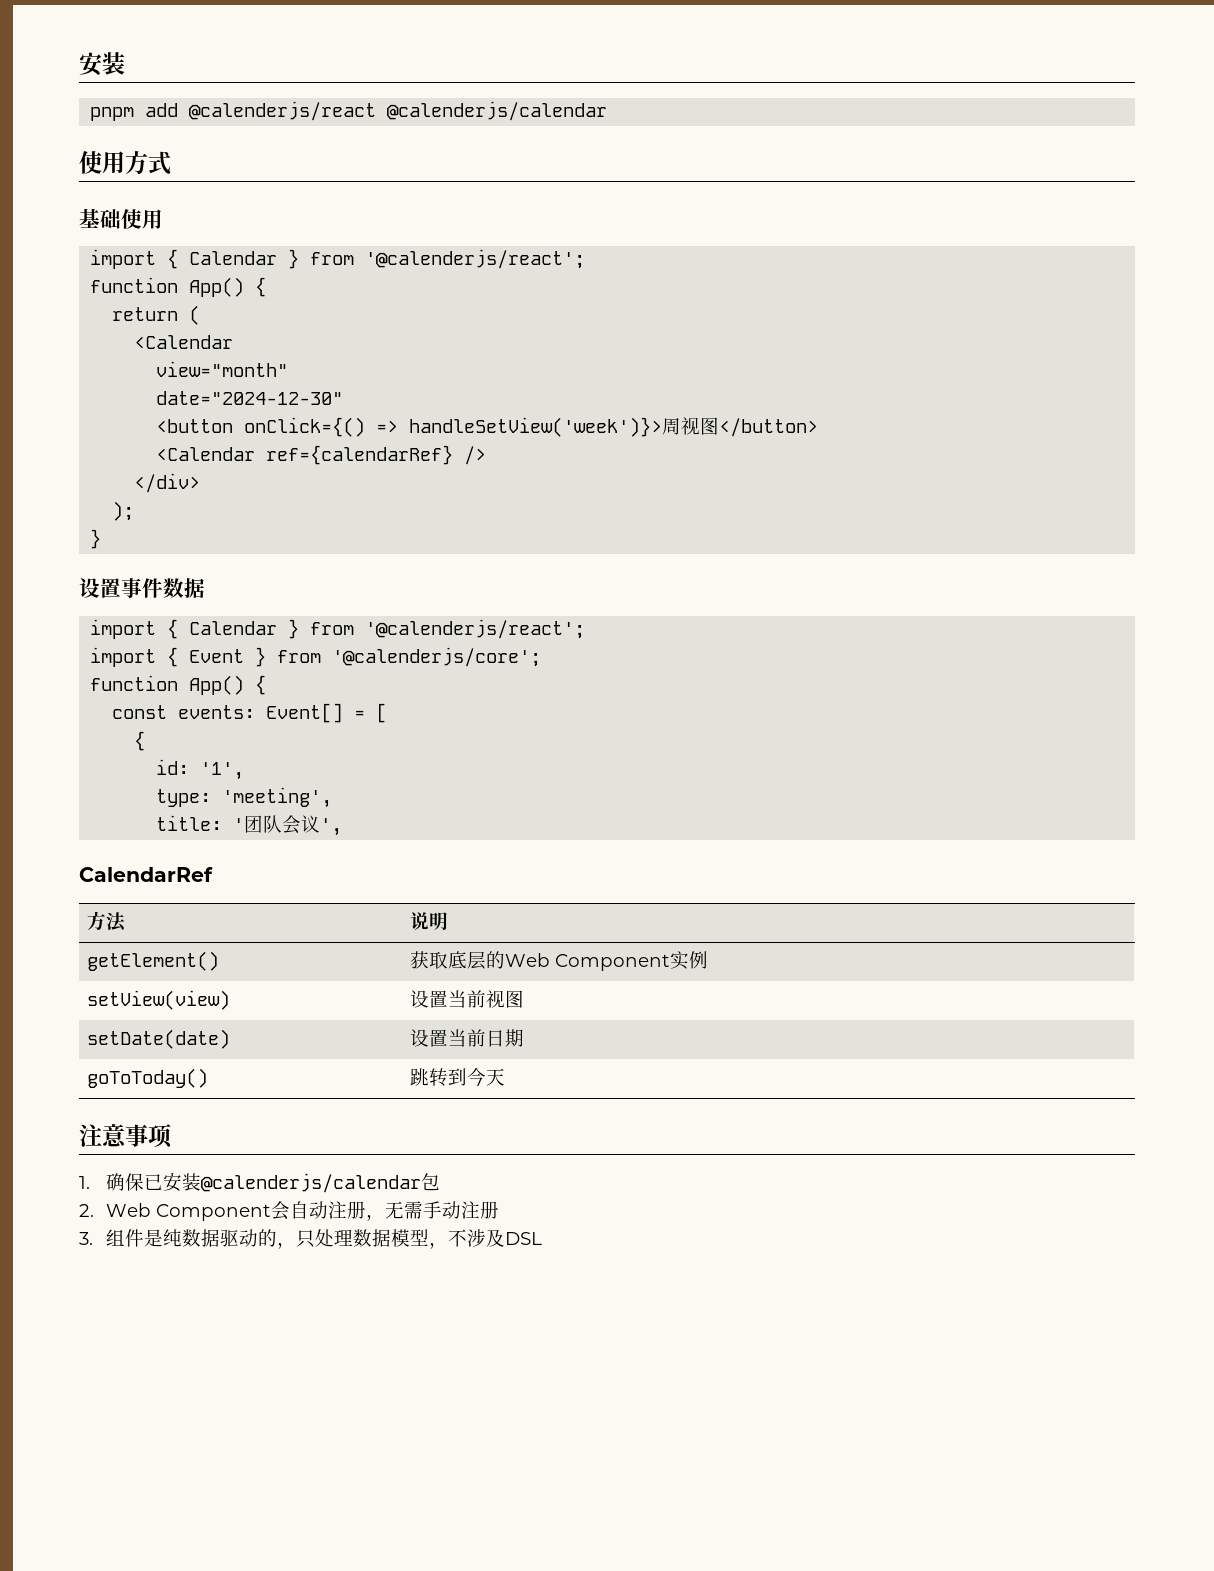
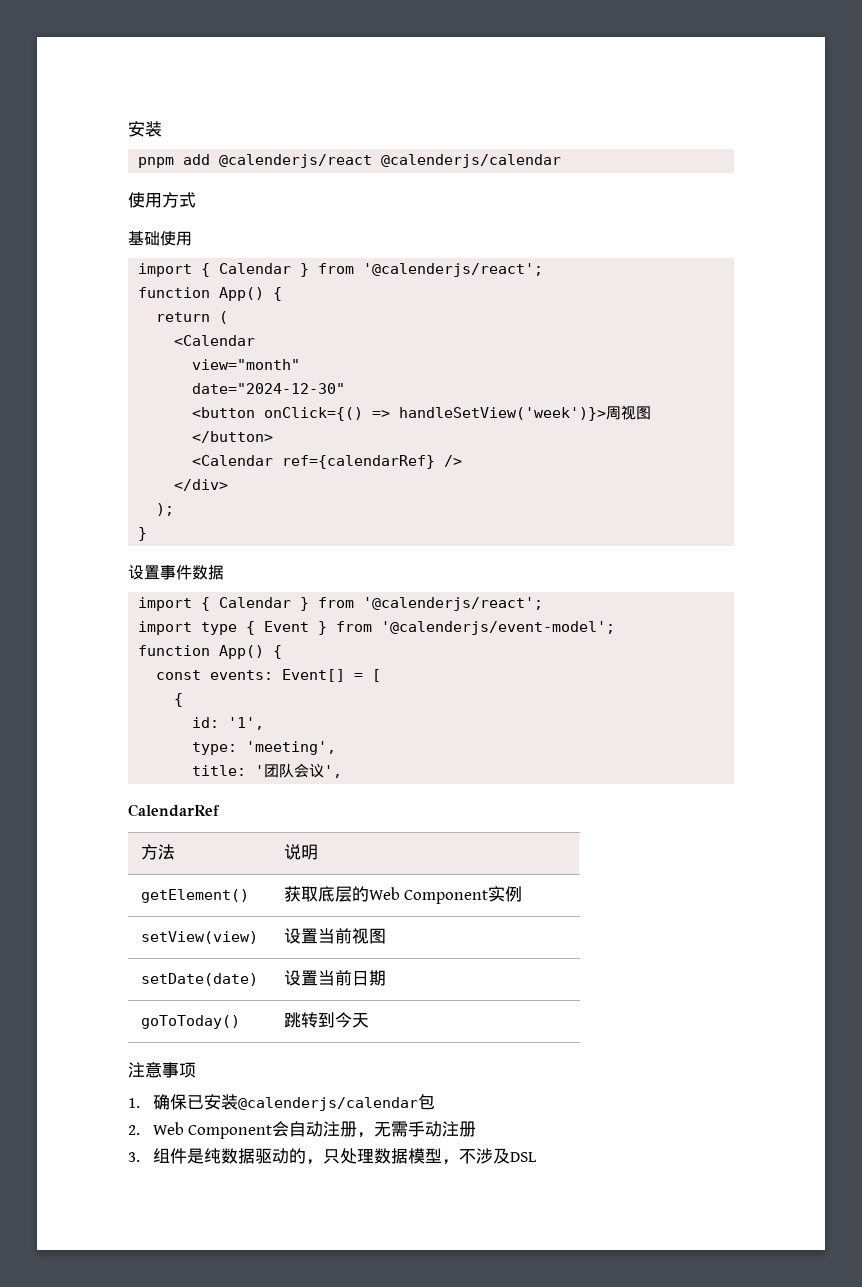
(157, 657) none -> [201,622,238,635] type
[332,647,542,667] '@calenderjs/core'; -> [381,621,616,635] '@calenderjs/event-model';

